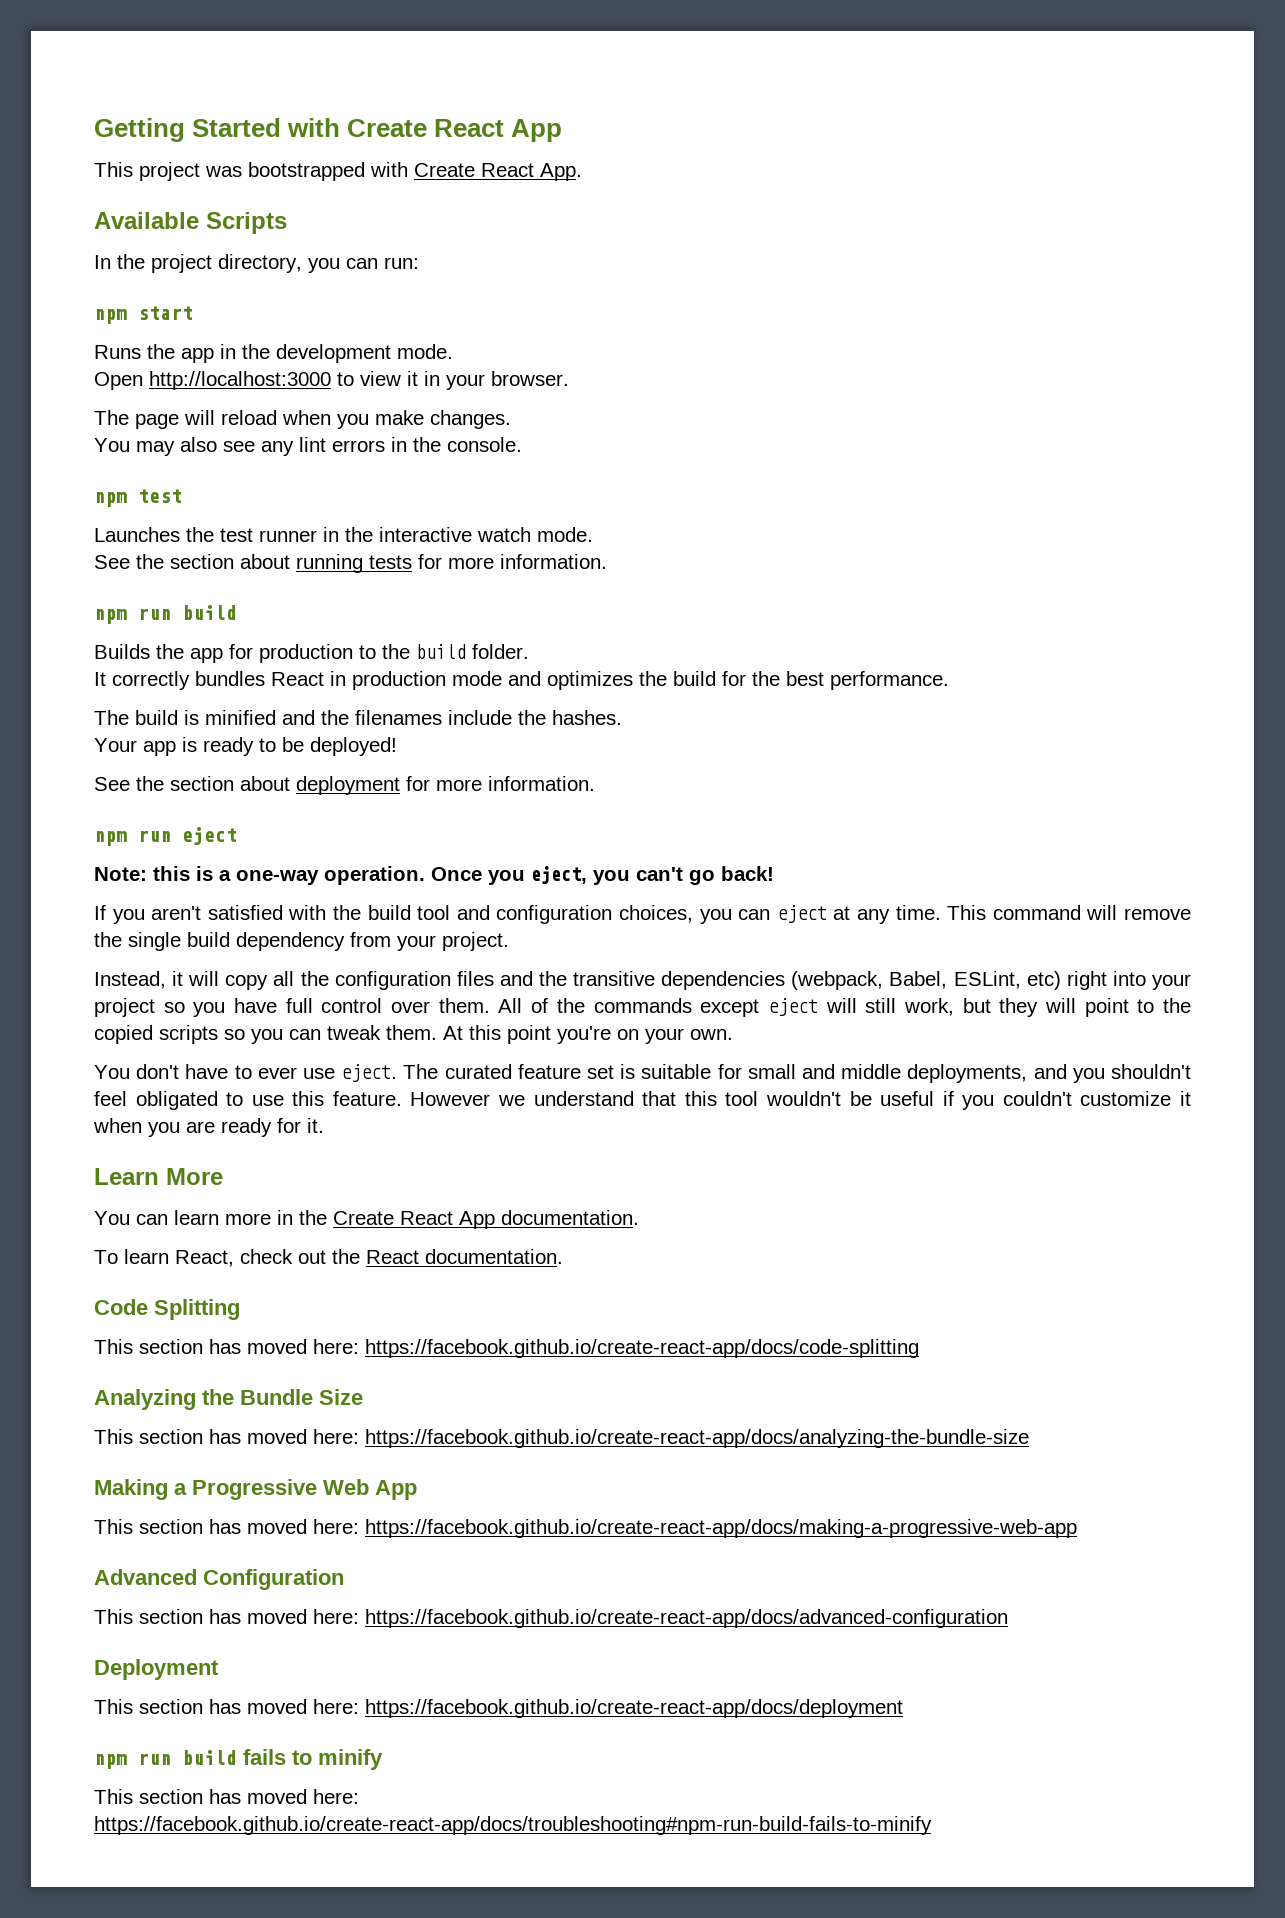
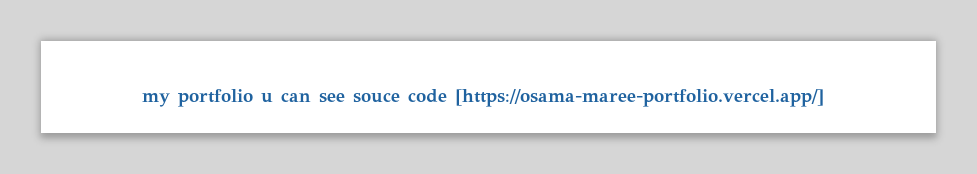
[94,118,563,142] [94,162,582,181] [94,212,287,234] [94,254,419,273] [94,306,193,324] [94,344,453,363] [94,371,569,390] [94,410,511,429] [94,437,522,456] [94,489,182,507] [94,527,593,542] [94,554,607,573] [94,605,237,624] [94,644,529,663] [94,671,949,690] [94,710,622,725] [94,737,397,756] [94,776,595,795] [94,827,237,846] [94,866,774,885] [94,905,1192,924] [94,932,509,951] [94,971,1191,990] [94,998,1191,1017] [94,1025,733,1044] [94,1064,1192,1083] [94,1091,1191,1110] [93,1118,324,1137] [94,1168,223,1185] [94,1210,639,1229] [94,1249,563,1267] [94,1299,240,1320] [94,1339,919,1358] [94,1389,363,1410] [94,1429,1029,1448] [94,1479,417,1500] [94,1519,1077,1538] [94,1569,344,1590] [94,1609,1008,1628] [94,1659,219,1680] [94,1699,903,1718] [94,1749,383,1770] [94,1789,359,1804] [94,1816,932,1835] Getting Started with Create React App // This project was bootstrapped with Create React App. // Available Scripts // In the project directory, you can run: // npm start // Runs the app in the development mode. // Open http://localhost:3000 to view it in your browser. // The page will reload when you make changes. // You may also see any lint errors in the console. // npm test // Launches the test runner in the interactive watch mode. // See the section about running tests for more information. // npm run build // Builds the app for production to the build folder. // It correctly bundles React in production mode and optimizes the build for the best performance. // The build is minified and the filenames include the hashes. // Your app is ready to be deployed! // See the section about deployment for more information. // npm run eject // Note: this is a one-way operation. Once you eject, you can't go back! // If you aren't satisfied with the build tool and configuration choices, you can eject at any time. This command will remove the single build dependency from your project. // Instead, it will copy all the configuration files and the transitive dependencies (webpack, Babel, ESLint, etc) right into your project so you have full control over them. All of the commands except eject will still work, but they will point to the copied scripts so you can tweak them. At this point you're on your own. // You don't have to ever use eject. The curated feature set is suitable for small and middle deployments, and you shouldn't feel obligated to use this feature. However we understand that this tool wouldn't be useful if you couldn't customize it when you are ready for it. // Learn More // You can learn more in the Create React App documentation. // To learn React, check out the React documentation. // Code Splitting // This section has moved here: https://facebook.github.io/create-react-app/docs/code-splitting // Analyzing the Bundle Size // This section has moved here: https://facebook.github.io/create-react-app/docs/analyzing-the-bundle-size // Making a Progressive Web App // This section has moved here: https://facebook.github.io/create-react-app/docs/making-a-progressive-web-app // Advanced Configuration // This section has moved here: https://facebook.github.io/create-react-app/docs/advanced-configuration // Deployment // This section has moved here: https://facebook.github.io/create-react-app/docs/deployment // npm run build fails to minify // This section has moved here: https://facebook.github.io/create-react-app/docs/troubleshooting#npm-run-build-fails-to-minify -> [142,89,824,107] my portfolio u can see souce code [https://osama-maree-portfolio.vercel.app/]

